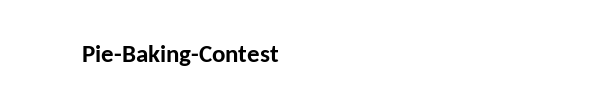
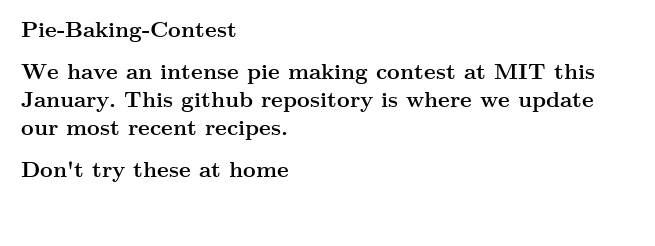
(279, 55) none -> [21,64,595,84] [21,92,594,112] [21,121,288,140] [21,161,289,182] // We have an intense pie making contest at MIT this January. This github repository is where we update our most recent recipes. // Don't try these at home

